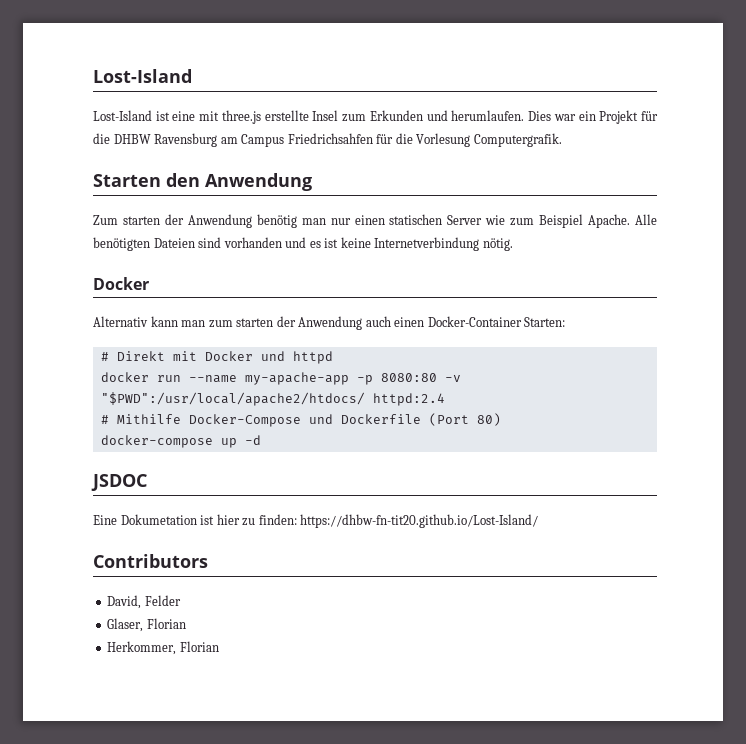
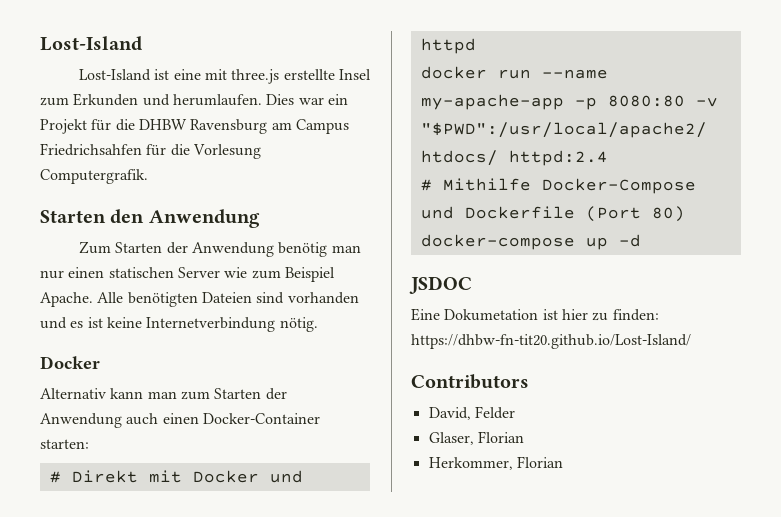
[122,216,160,225] starten -> [115,242,163,253] Starten
[236,318,274,327] starten -> [214,388,262,399] Starten
[524,317,566,327] Starten: -> [40,439,89,449] starten:

